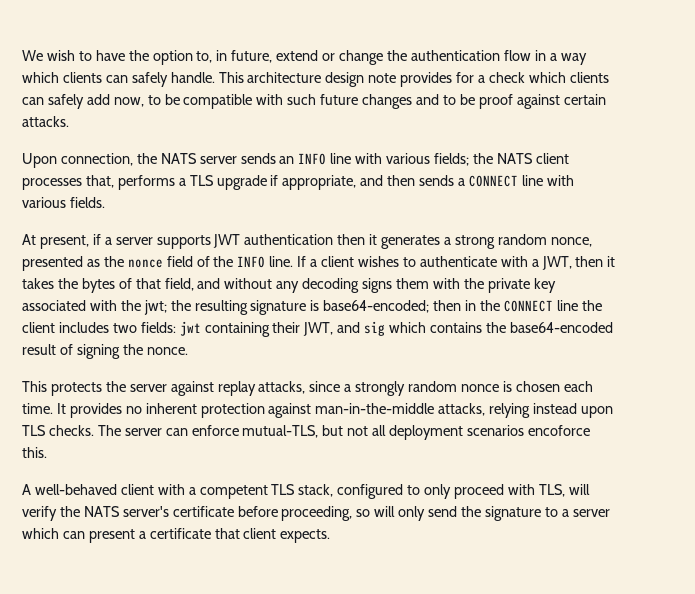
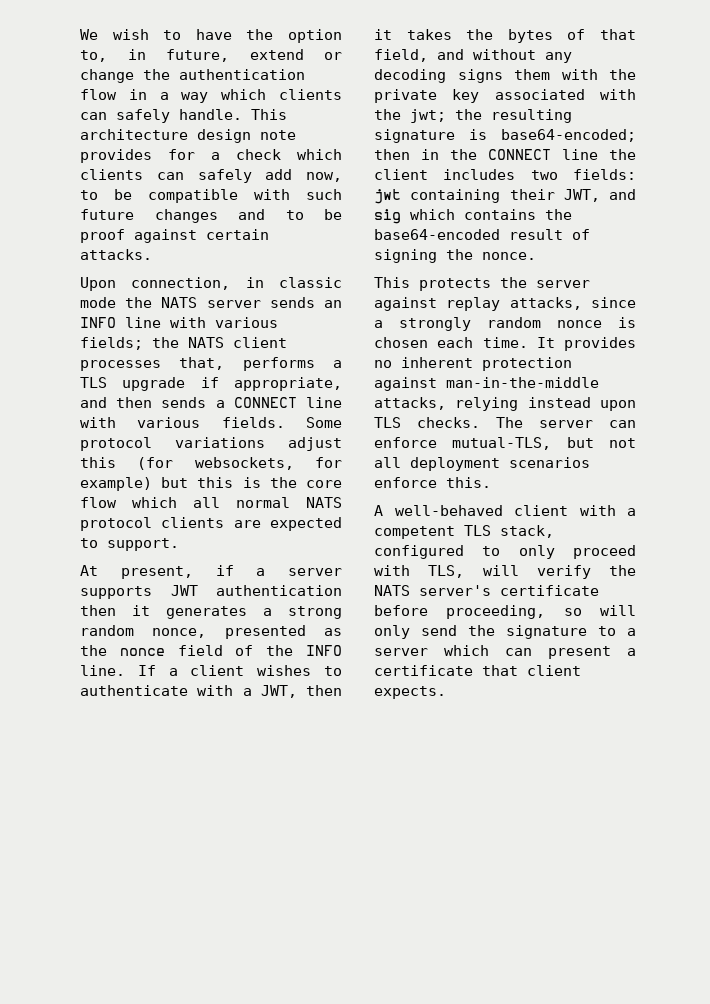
(133, 159) none -> [245,277,342,288] [80,297,116,308] in classic mode
(105, 202) none -> [306,417,342,428] [80,437,342,451] [80,457,342,470] [80,477,342,491] [80,497,342,508] [80,517,342,531] [80,538,179,551] Some protocol variations adjust this (for websockets, for example) but this is the core flow which all normal NATS protocol clients are expected to support.
[527,425,590,436] encoforce -> [374,477,437,488] enforce

